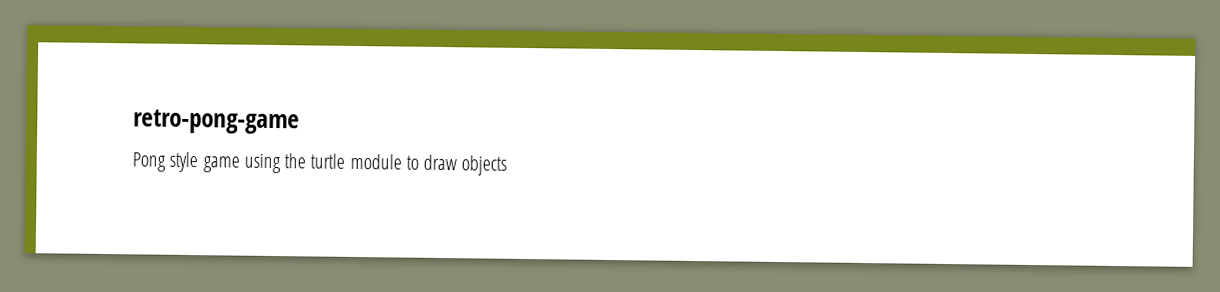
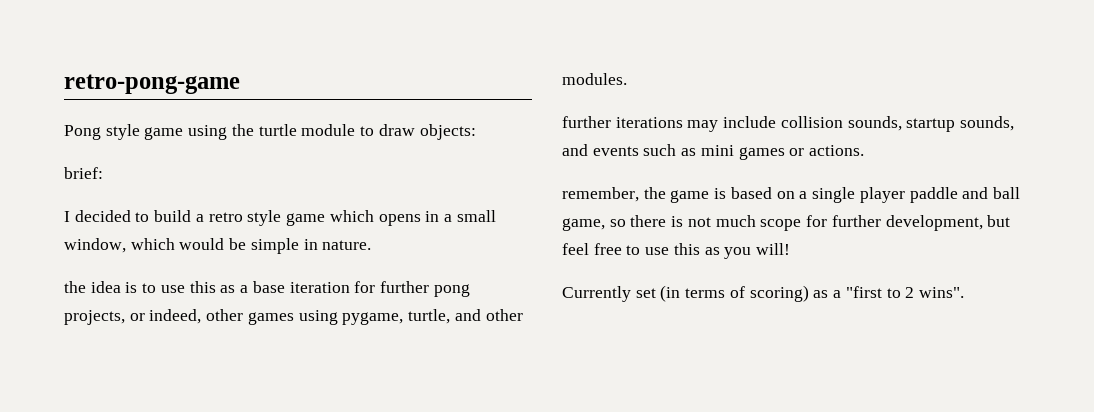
[461,155,508,176] objects -> [419,124,476,140] [64,167,103,179] [64,210,496,226] [64,238,372,254] [64,281,470,297] [64,309,523,325] [562,73,627,85] [562,116,1015,132] [562,144,865,160] [562,187,1020,203] [562,215,1011,231] [562,243,791,259] [562,285,964,302] objects: // brief: // I decided to build a retro style game which opens in a small window, which would be simple in nature. // the idea is to use this as a base iteration for further pong projects, or indeed, other games using pygame, turtle, and other modules. // further iterations may include collision sounds, startup sounds, and events such as mini games or actions. // remember, the game is based on a single player paddle and ball game, so there is not much scope for further development, but feel free to use this as you will! // Currently set (in terms of scoring) as a "first to 2 wins".

